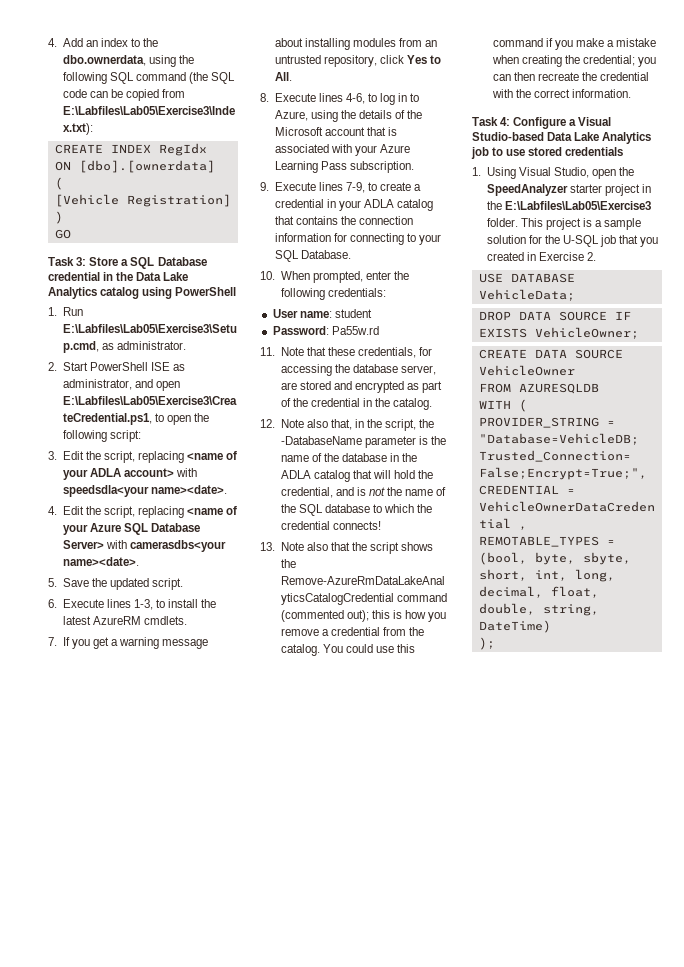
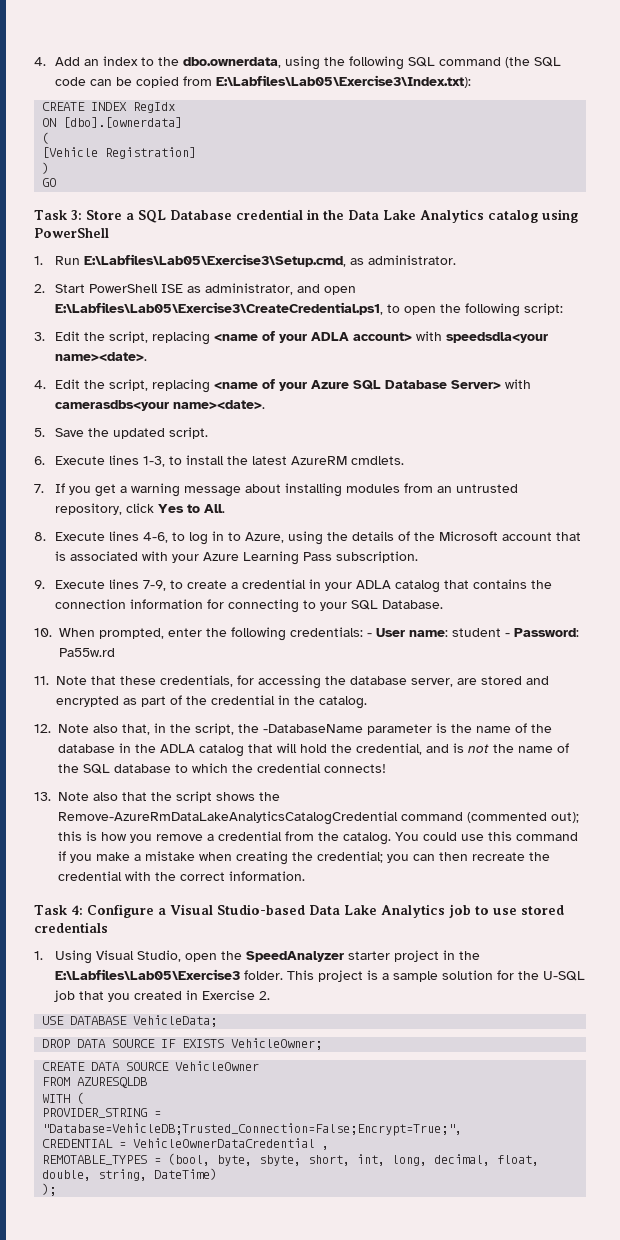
(386, 292) // -> [367,633,372,637] -
(372, 313) // -> [505,633,510,637] -

